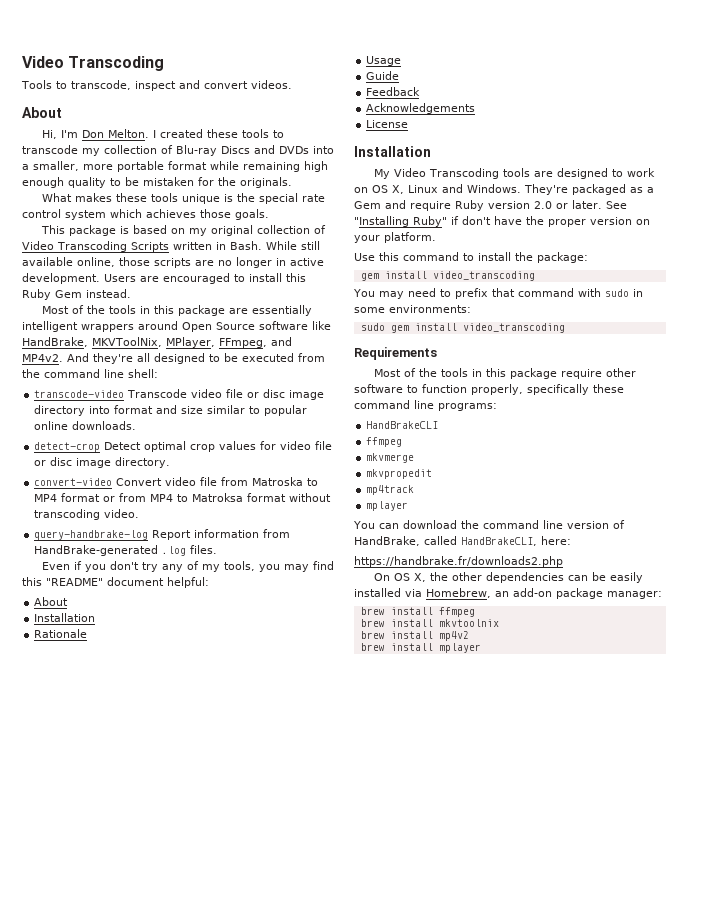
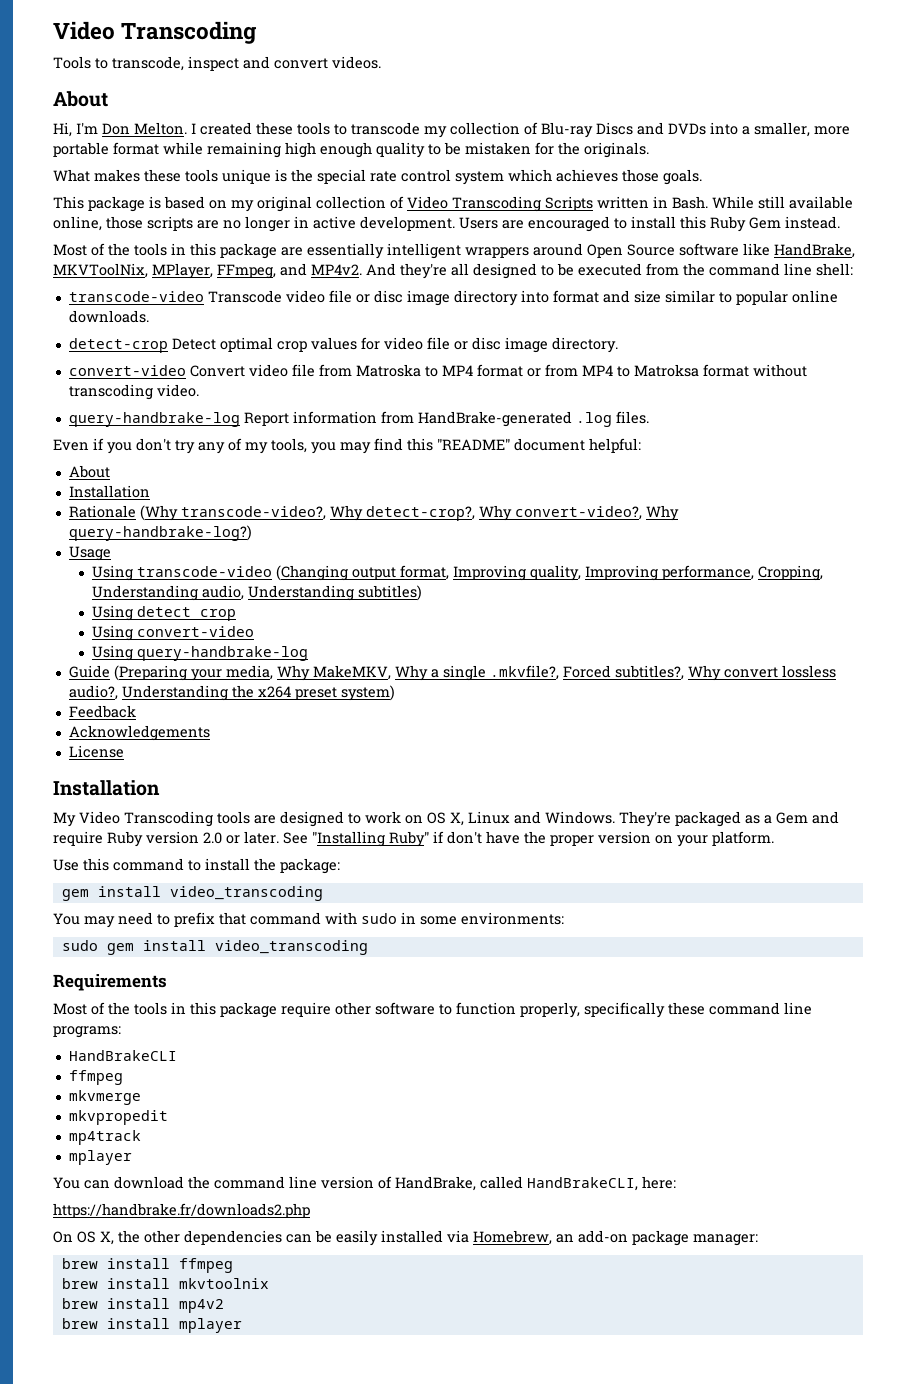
[366,56,402,66] [366,71,400,80] // Usage // Guide -> [139,505,679,521] [68,525,252,541] [68,546,111,561] [91,565,823,581] [91,585,422,601] [91,605,236,621] [91,625,254,641] [91,645,308,661] [68,665,836,681] [68,685,395,701] (Why transcode-video?, Why detect-crop?, Why convert-video?, Why query-handbrake-log?) // Usage // Using transcode-video (Changing output format, Improving quality, Improving performance, Cropping, Understanding audio, Understanding subtitles) // Using detect crop // Using convert-video // Using query-handbrake-log // Guide (Preparing your media, Why MakeMKV, Why a single .mkvfile?, Forced subtitles?, Why convert lossless audio?, Understanding the x264 preset system)

